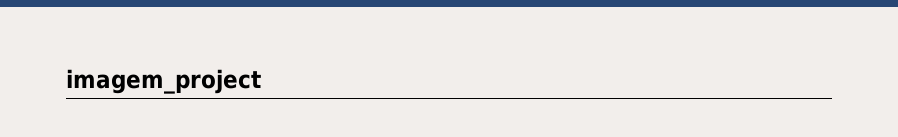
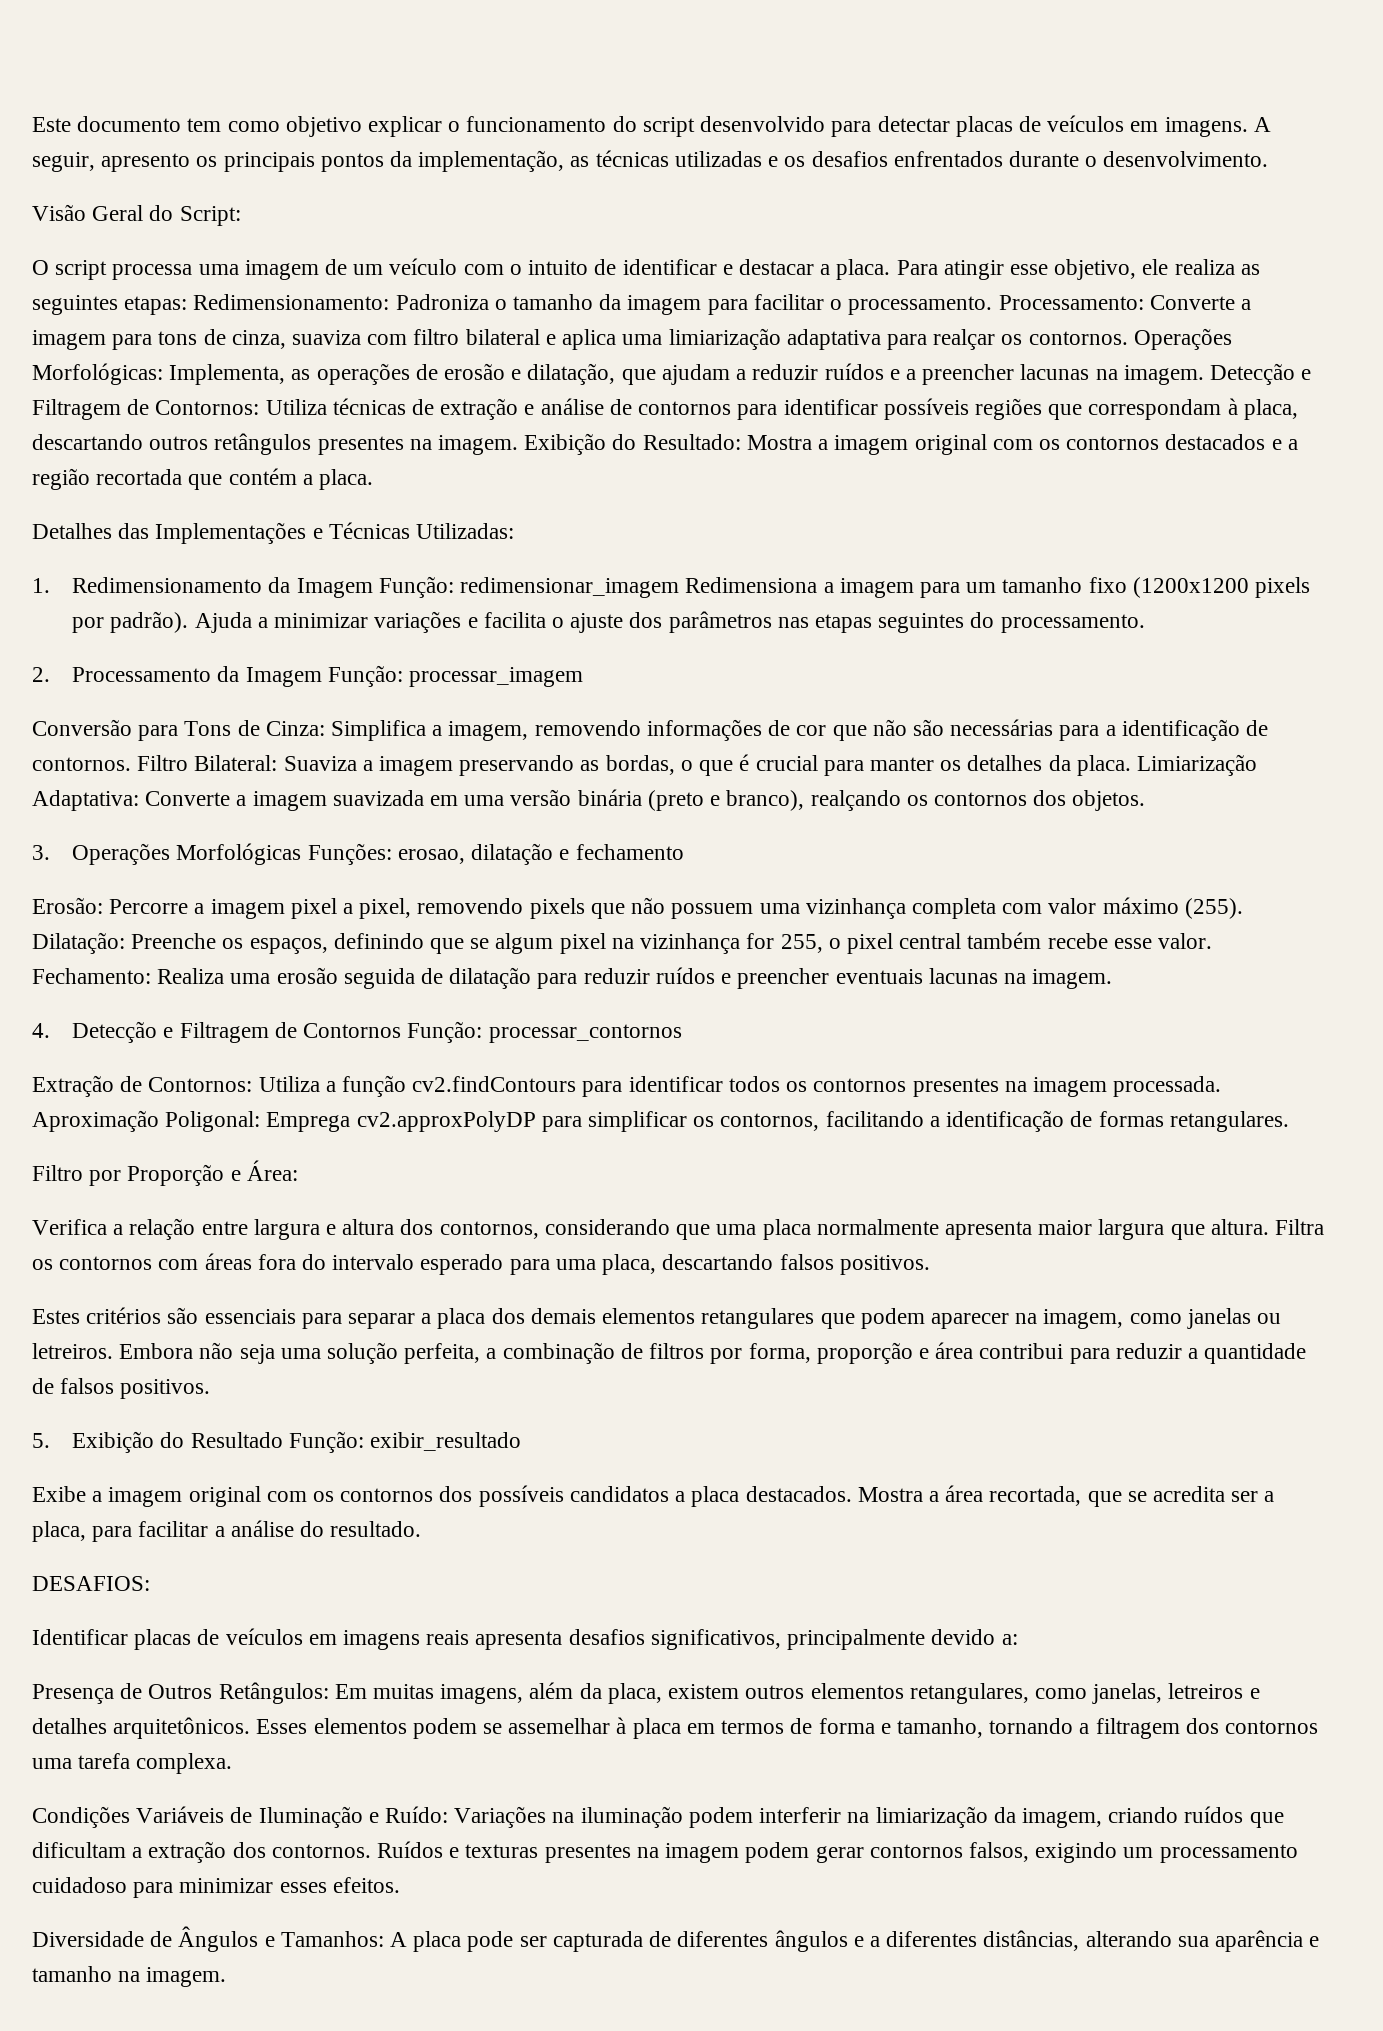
[66,69,261,94] imagem_project -> [32,115,1271,137] [32,150,1269,172] [32,204,241,226] [32,258,1260,280] [32,294,1251,315] [32,328,1232,350] [32,363,1312,385] [32,398,1298,420] [32,433,1298,455] [32,468,374,490] [32,522,515,544] [32,576,1310,598] [72,611,1145,633] [32,665,584,687] [32,719,1268,741] [32,754,1257,776] [32,789,1146,811] [32,843,684,865] [32,897,1243,919] [32,932,1212,954] [32,967,1113,989] [32,1021,682,1043] [32,1075,1222,1097] [32,1110,1289,1132] [32,1160,298,1186] [32,1218,1324,1240] [32,1253,930,1275] [32,1307,1281,1329] [32,1342,1307,1364] [32,1378,211,1399] [32,1431,522,1453] [32,1485,1275,1507] [32,1520,422,1542] [32,1576,150,1591] [32,1628,1018,1650] [32,1682,1260,1704] [32,1717,1318,1739] [32,1753,233,1774] [32,1806,1284,1828] [32,1841,1298,1863] [32,1877,400,1898] [32,1926,1320,1952] [32,1966,227,1987] Este documento tem como objetivo explicar o funcionamento do script desenvolvido para detectar placas de veículos em imagens. A seguir, apresento os principais pontos da implementação, as técnicas utilizadas e os desafios enfrentados durante o desenvolvimento. // Visão Geral do Script: // O script processa uma imagem de um veículo com o intuito de identificar e destacar a placa. Para atingir esse objetivo, ele realiza as seguintes etapas: Redimensionamento: Padroniza o tamanho da imagem para facilitar o processamento. Processamento: Converte a imagem para tons de cinza, suaviza com filtro bilateral e aplica uma limiarização adaptativa para realçar os contornos. Operações Morfológicas: Implementa, as operações de erosão e dilatação, que ajudam a reduzir ruídos e a preencher lacunas na imagem. Detecção e Filtragem de Contornos: Utiliza técnicas de extração e análise de contornos para identificar possíveis regiões que correspondam à placa, descartando outros retângulos presentes na imagem. Exibição do Resultado: Mostra a imagem original com os contornos destacados e a região recortada que contém a placa. // Detalhes das Implementações e Técnicas Utilizadas: // 1. Redimensionamento da Imagem Função: redimensionar_imagem Redimensiona a imagem para um tamanho fixo (1200x1200 pixels por padrão). Ajuda a minimizar variações e facilita o ajuste dos parâmetros nas etapas seguintes do processamento. // 2. Processamento da Imagem Função: processar_imagem // Conversão para Tons de Cinza: Simplifica a imagem, removendo informações de cor que não são necessárias para a identificação de contornos. Filtro Bilateral: Suaviza a imagem preservando as bordas, o que é crucial para manter os detalhes da placa. Limiarização Adaptativa: Converte a imagem suavizada em uma versão binária (preto e branco), realçando os contornos dos objetos. // 3. Operações Morfológicas Funções: erosao, dilatação e fechamento // Erosão: Percorre a imagem pixel a pixel, removendo pixels que não possuem uma vizinhança completa com valor máximo (255). Dilatação: Preenche os espaços, definindo que se algum pixel na vizinhança for 255, o pixel central também recebe esse valor. Fechamento: Realiza uma erosão seguida de dilatação para reduzir ruídos e preencher eventuais lacunas na imagem. // 4. Detecção e Filtragem de Contornos Função: processar_contornos // Extração de Contornos: Utiliza a função cv2.findContours para identificar todos os contornos presentes na imagem processada. Aproximação Poligonal: Emprega cv2.approxPolyDP para simplificar os contornos, facilitando a identificação de formas retangulares. // Filtro por Proporção e Área: // Verifica a relação entre largura e altura dos contornos, considerando que uma placa normalmente apresenta maior largura que altura. Filtra os contornos com áreas fora do intervalo esperado para uma placa, descartando falsos positivos. // Estes critérios são essenciais para separar a placa dos demais elementos retangulares que podem aparecer na imagem, como janelas ou letreiros. Embora não seja uma solução perfeita, a combinação de filtros por forma, proporção e área contribui para reduzir a quantidade de falsos positivos. // 5. Exibição do Resultado Função: exibir_resultado // Exibe a imagem original com os contornos dos possíveis candidatos a placa destacados. Mostra a área recortada, que se acredita ser a placa, para facilitar a análise do resultado. // DESAFIOS: // Identificar placas de veículos em imagens reais apresenta desafios significativos, principalmente devido a: // Presença de Outros Retângulos: Em muitas imagens, além da placa, existem outros elementos retangulares, como janelas, letreiros e detalhes arquitetônicos. Esses elementos podem se assemelhar à placa em termos de forma e tamanho, tornando a filtragem dos contornos uma tarefa complexa. // Condições Variáveis de Iluminação e Ruído: Variações na iluminação podem interferir na limiarização da imagem, criando ruídos que dificultam a extração dos contornos. Ruídos e texturas presentes na imagem podem gerar contornos falsos, exigindo um processamento cuidadoso para minimizar esses efeitos. // Diversidade de Ângulos e Tamanhos: A placa pode ser capturada de diferentes ângulos e a diferentes distâncias, alterando sua aparência e tamanho na imagem.

